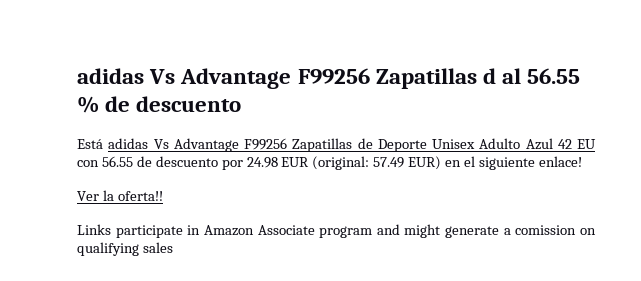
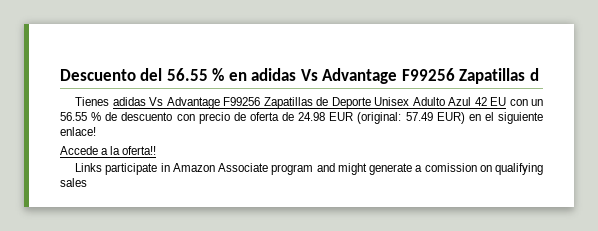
(77, 76) none -> [60,68,247,81] Descuento del 56.55 % en
[502,68,581,84] [77,96,242,113] [77,139,103,149] al 56.55 % de descuento // Está -> [75,97,110,106] // Tienes
[101,156,243,170] 56.55 de descuento por -> [531,99,544,106] [60,112,294,124] un 56.55 % de descuento con precio de oferta de
[77,191,99,201] Ver -> [60,146,109,155] Accede a

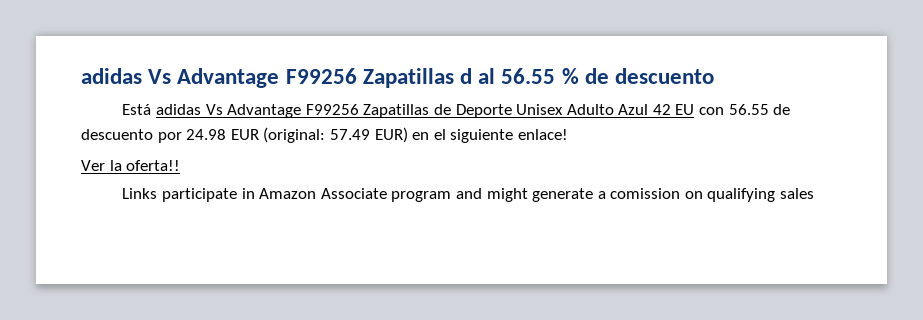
[60,68,247,81] Descuento del 56.55 % en -> (81, 76) none
[75,97,110,106] // Tienes -> [478,68,715,84] [122,104,152,115] al 56.55 % de descuento // Está
[531,99,544,106] [60,112,294,124] un 56.55 % de descuento con precio de oferta de -> [728,104,791,115] [81,129,182,143] 56.55 de descuento por
[60,146,109,155] Accede a -> [81,160,105,171] Ver

